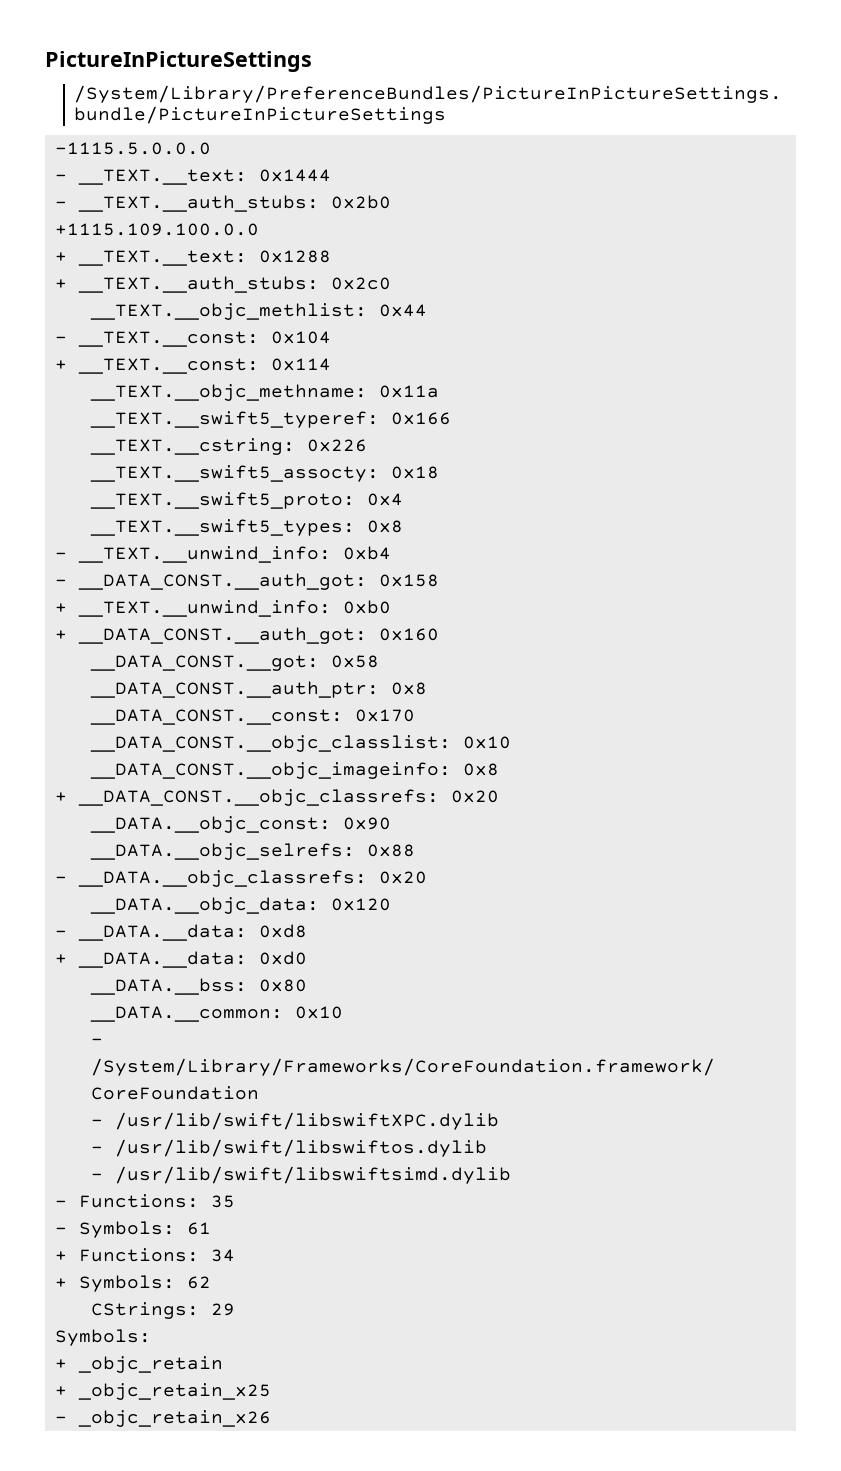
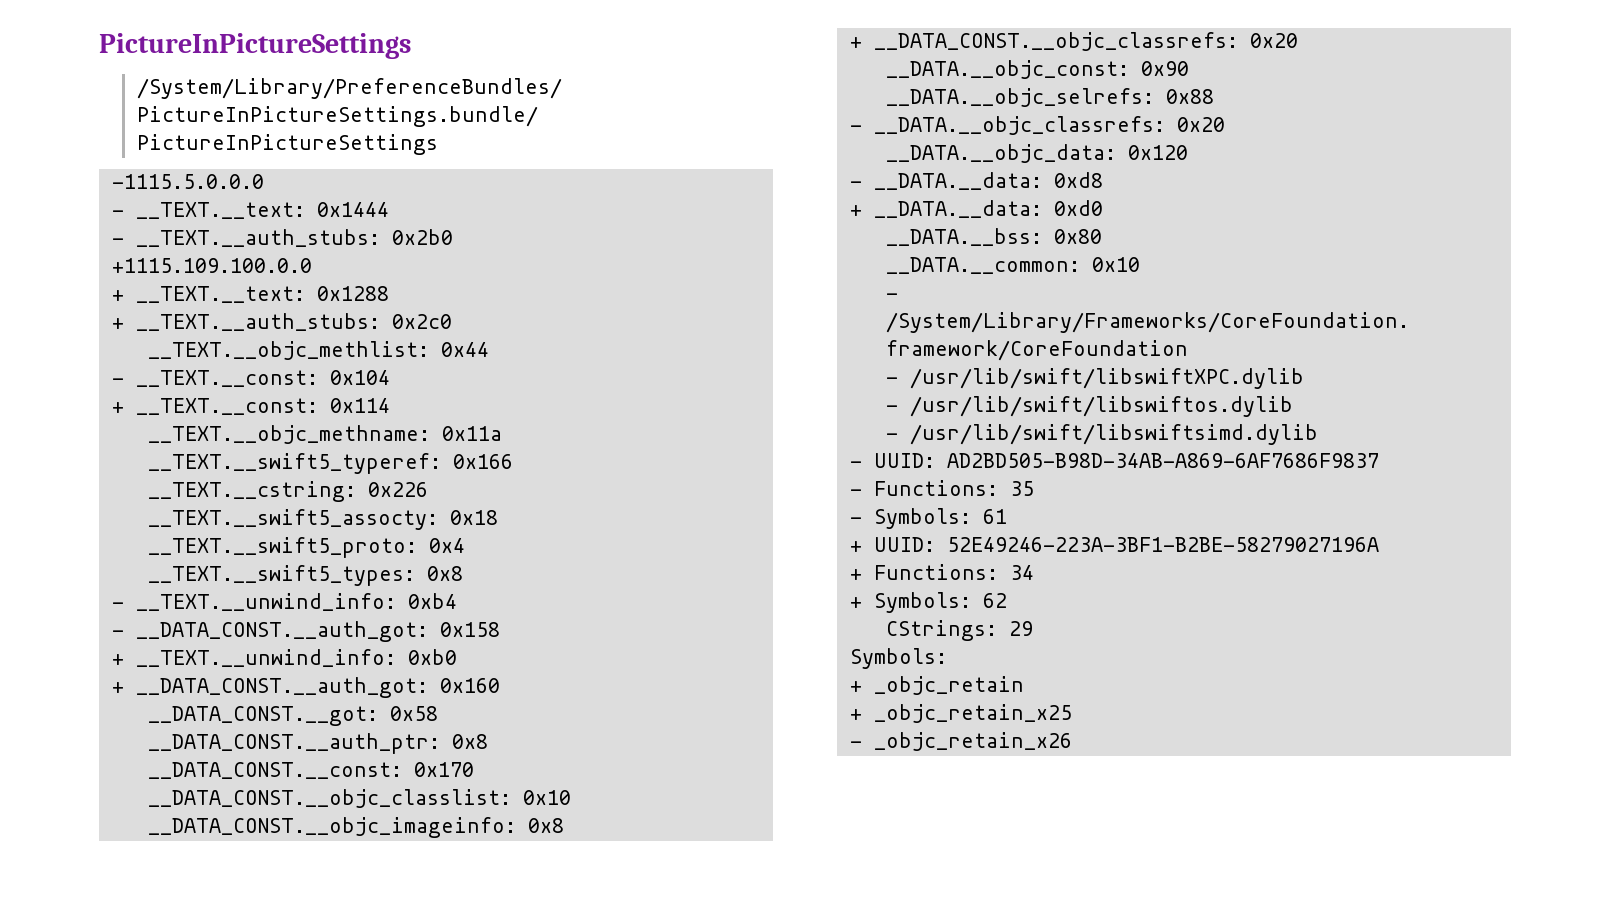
(511, 1175) none -> [849,453,1379,468] // - UUID: AD2BD505-B98D-34AB-A869-6AF7686F9837
(211, 1228) none -> [849,537,1379,552] // + UUID: 52E49246-223A-3BF1-B2BE-58279027196A

